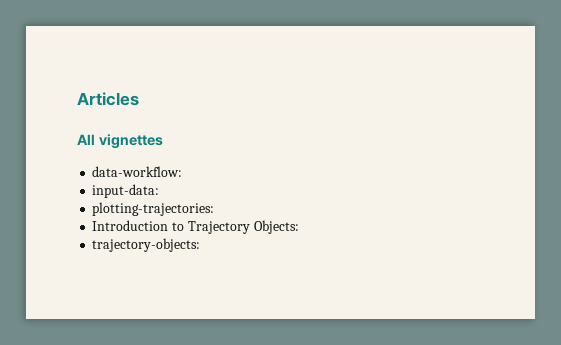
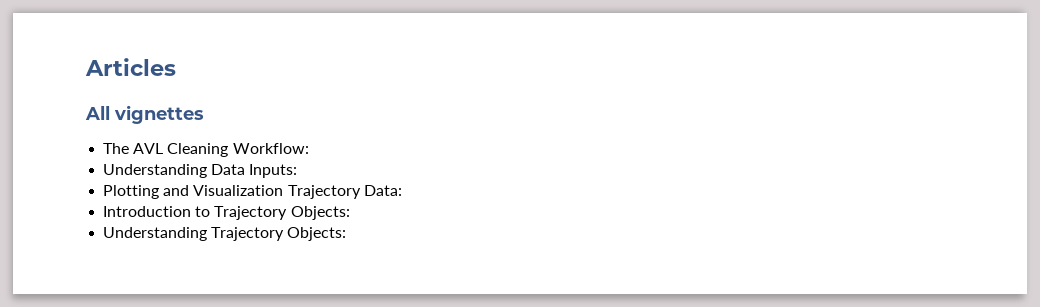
[92,166,183,177] [92,184,160,198] [92,202,215,216] data-workflow: // input-data: // plotting-trajectories: -> [103,143,309,157] [103,164,298,178] [103,185,402,199] The AVL Cleaning Workflow: // Understanding Data Inputs: // Plotting and Visualization Trajectory Data:
[92,238,201,252] trajectory-objects: -> [103,227,347,241] Understanding Trajectory Objects:

